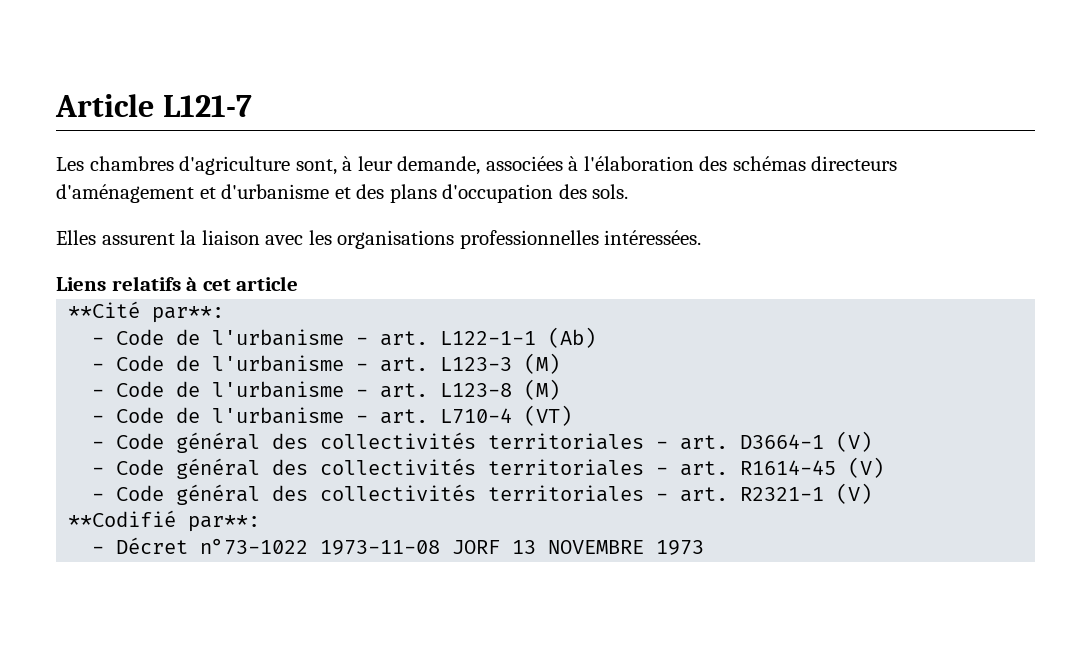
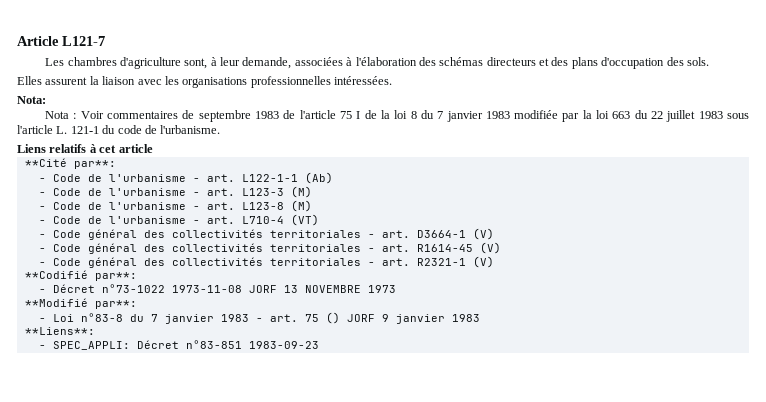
[56,184,330,203] d'aménagement et d'urbanisme -> (536, 61) none
(702, 237) none -> [17,96,46,104] [45,110,750,122] [17,125,221,134] // Nota: // Nota : Voir commentaires de septembre 1983 de l'article 75 I de la loi 8 du 7 janvier 1983 modifiée par la loi 663 du 22 juillet 1983 sous l'article L. 121-1 du code de l'urbanisme.
(705, 547) none -> [24,298,137,309] [38,312,480,324] [24,327,95,335] [38,340,319,350] // **Modifié par**: // - Loi n°83-8 du 7 janvier 1983 - art. 75 () JORF 9 janvier 1983 // **Liens**: // - SPEC_APPLI: Décret n°83-851 1983-09-23

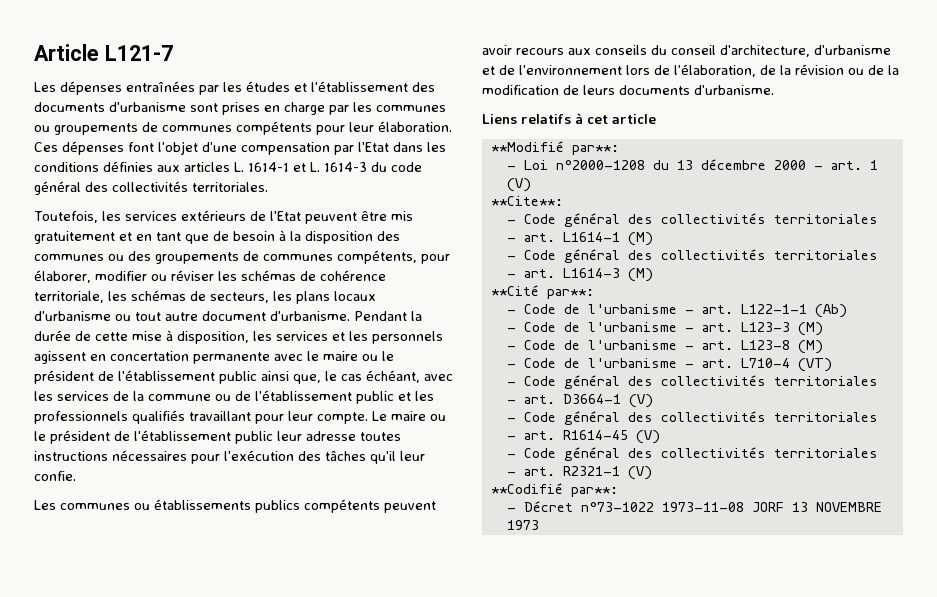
[67,57,709,69] [17,76,392,88] [17,96,46,104] [45,110,750,122] [17,125,221,134] chambres d'agriculture sont, à leur demande, associées à l'élaboration des schémas directeurs et des plans d'occupation des sols. // Elles assurent la liaison avec les organisations professionnelles intéressées. // Nota: // Nota : Voir commentaires de septembre 1983 de l'article 75 I de la loi 8 du 7 janvier 1983 modifiée par la loi 663 du 22 juillet 1983 sous l'article L. 121-1 du code de l'urbanisme. -> [60,81,435,95] [34,102,446,115] [34,121,452,135] [34,141,446,155] [34,161,422,172] [34,181,268,195] [34,210,413,224] [34,230,400,244] [34,250,450,264] [34,270,386,283] [34,290,376,304] [34,311,422,321] [34,330,443,344] [34,351,394,364] [34,370,453,384] [34,390,434,404] [34,410,446,424] [34,430,401,444] [34,450,425,464] [34,471,76,481] [34,499,436,513] [482,45,891,57] [482,64,899,77] [482,85,774,95] dépenses entraînées par les études et l'établissement des documents d'urbanisme sont prises en charge par les communes ou groupements de communes compétents pour leur élaboration. Ces dépenses font l'objet d'une compensation par l'Etat dans les conditions définies aux articles L. 1614-1 et L. 1614-3 du code général des collectivités territoriales. // Toutefois, les services extérieurs de l'Etat peuvent être mis gratuitement et en tant que de besoin à la disposition des communes ou des groupements de communes compétents, pour élaborer, modifier ou réviser les schémas de cohérence territoriale, les schémas de secteurs, les plans locaux d'urbanisme ou tout autre document d'urbanisme. Pendant la durée de cette mise à disposition, les services et les personnels agissent en concertation permanente avec le maire ou le président de l'établissement public ainsi que, le cas échéant, avec les services de la commune ou de l'établissement public et les professionnels qualifiés travaillant pour leur compte. Le maire ou le président de l'établissement public leur adresse toutes instructions nécessaires pour l'exécution des tâches qu'il leur confie. // Les communes ou établissements publics compétents peuvent avoir recours aux conseils du conseil d'architecture, d'urbanisme et de l'environnement lors de l'élaboration, de la révision ou de la modification de leurs documents d'urbanisme.
(153, 148) none -> [490,141,619,155] [506,159,878,170] [506,178,531,192] [490,196,563,206] [506,213,878,227] [506,232,653,246] [506,249,878,263] [506,268,653,282] // **Modifié par**: // - Loi n°2000-1208 du 13 décembre 2000 - art. 1 (V) // **Cite**: // - Code général des collectivités territoriales - art. L1614-1 (M) // - Code général des collectivités territoriales - art. L1614-3 (M)
[24,298,137,309] [38,312,480,324] [24,327,95,335] [38,340,319,350] // **Modifié par**: // - Loi n°83-8 du 7 janvier 1983 - art. 75 () JORF 9 janvier 1983 // **Liens**: // - SPEC_APPLI: Décret n°83-851 1983-09-23 -> (539, 525) none

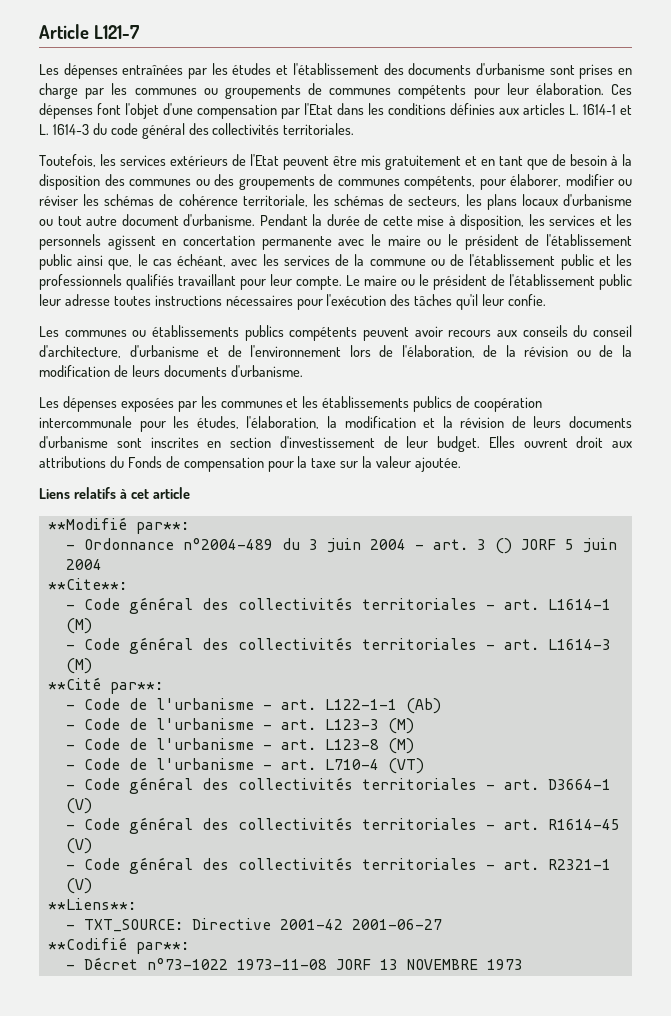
(774, 90) none -> [39,396,543,412] [39,416,632,432] [39,436,632,452] [39,456,462,472] // Les dépenses exposées par les communes et les établissements publics de coopération intercommunale pour les études, l'élaboration, la modification et la révision de leurs documents d'urbanisme sont inscrites en section d'investissement de leur budget. Elles ouvrent droit aux attributions du Fonds de compensation pour la taxe sur la valeur ajoutée.
[523,159,878,170] [506,178,531,192] Loi n°2000-1208 du 13 décembre 2000 - art. 1 (V) -> [83,538,617,554] [65,559,102,570] Ordonnance n°2004-489 du 3 juin 2004 - art. 3 () JORF 5 juin 2004
(652, 473) none -> [47,898,136,910] [65,918,442,932] // **Liens**: // - TXT_SOURCE: Directive 2001-42 2001-06-27

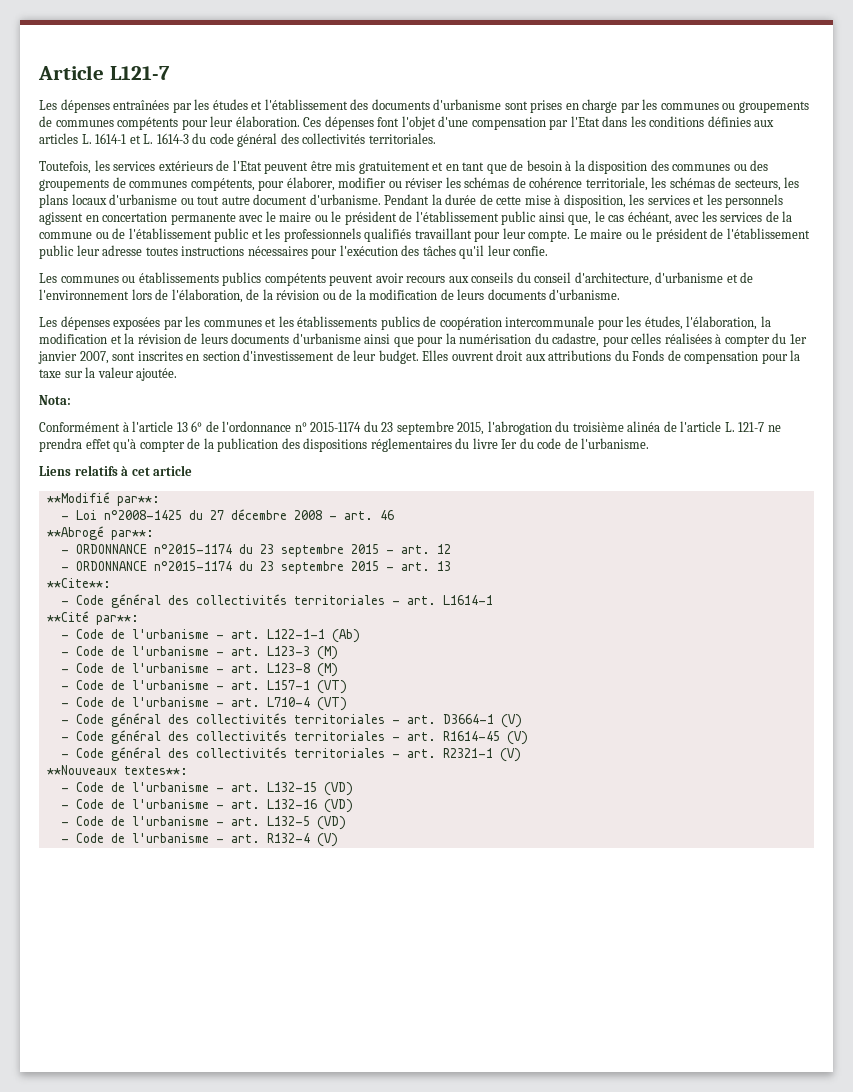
(108, 442) none -> [364,333,807,347] [38,351,109,364] ainsi que pour la numérisation du cadastre, pour celles réalisées à compter du 1er janvier 2007,
(462, 464) none -> [39,395,71,405] [39,421,781,435] [39,438,650,452] // Nota: // Conformément à l'article 13 6° de l'ordonnance n° 2015-1174 du 23 septembre 2015, l'abrogation du troisième alinéa de l'article L. 121-7 ne prendra effet qu'à compter de la publication des dispositions réglementaires du livre Ier du code de l'urbanisme.
[83,538,617,554] [65,559,102,570] Ordonnance n°2004-489 du 3 juin 2004 - art. 3 () JORF 5 juin 2004 -> [75,509,394,520] [46,526,154,540] [60,544,451,557] [60,561,451,574] Loi n°2008-1425 du 27 décembre 2008 - art. 46 // **Abrogé par**: // - ORDONNANCE n°2015-1174 du 23 septembre 2015 - art. 12 // - ORDONNANCE n°2015-1174 du 23 septembre 2015 - art. 13
[65,618,92,634] [65,637,611,654] [65,658,92,674] (M) // - Code général des collectivités territoriales - art. L1614-3 (M) -> (493, 600) none
(414, 746) none -> [60,680,347,694] // - Code de l'urbanisme - art. L157-1 (VT)
[47,898,136,910] [65,918,442,932] [47,937,189,954] [65,957,523,970] **Liens**: // - TXT_SOURCE: Directive 2001-42 2001-06-27 // **Codifié par**: // - Décret n°73-1022 1973-11-08 JORF 13 NOVEMBRE 1973 -> [46,765,188,775] [60,782,353,796] [60,799,353,813] [60,816,346,830] [60,833,338,847] **Nouveaux textes**: // - Code de l'urbanisme - art. L132-15 (VD) // - Code de l'urbanisme - art. L132-16 (VD) // - Code de l'urbanisme - art. L132-5 (VD) // - Code de l'urbanisme - art. R132-4 (V)

